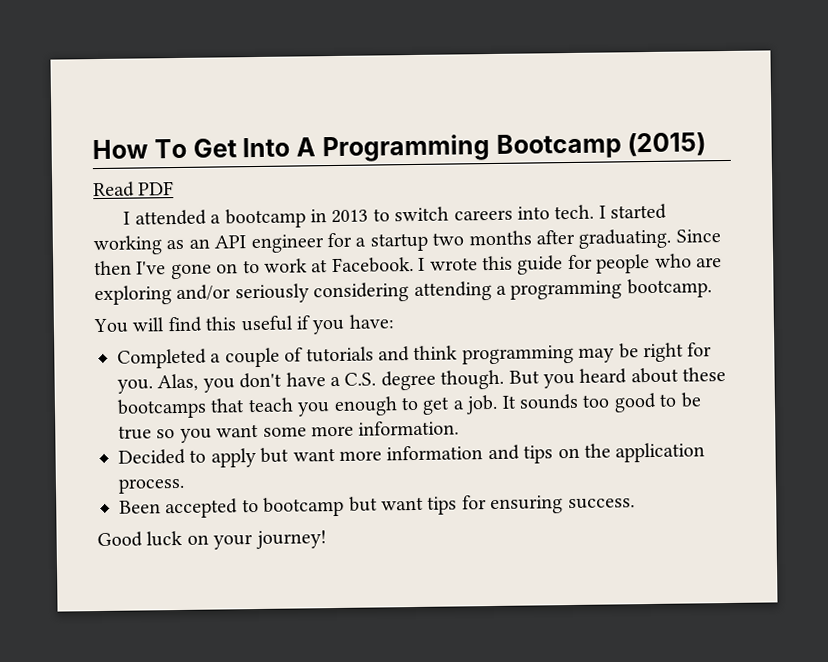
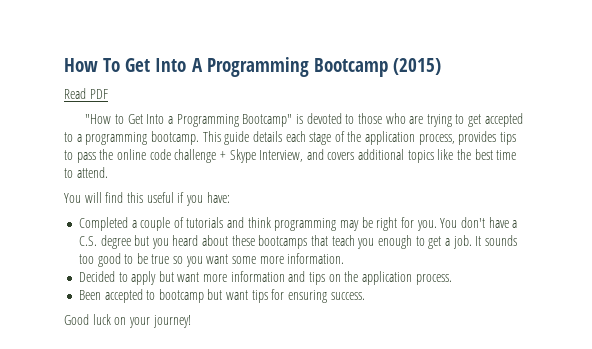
[123,203,668,229] [93,228,721,256] [94,253,722,280] [94,278,712,306] I attended a bootcamp in 2013 to switch careers into tech. I started working as an API engineer for a startup two months after graduating. Since then I've gone on to work at Facebook. I wrote this guide for people who are exploring and/or seriously considering attending a programming bootcamp. -> [85,113,523,127] [64,131,517,145] [64,149,517,163] [64,167,108,178] "How to Get Into a Programming Bootcamp" is devoted to those who are trying to get accepted to a programming bootcamp. This guide details each stage of the application process, provides tips to pass the online code challenge + Skype Interview, and covers additional topics like the best time to attend.
[157,373,235,393] Alas, you -> [440,218,458,228] You
[440,369,540,390] though. But -> [134,235,150,246] but

